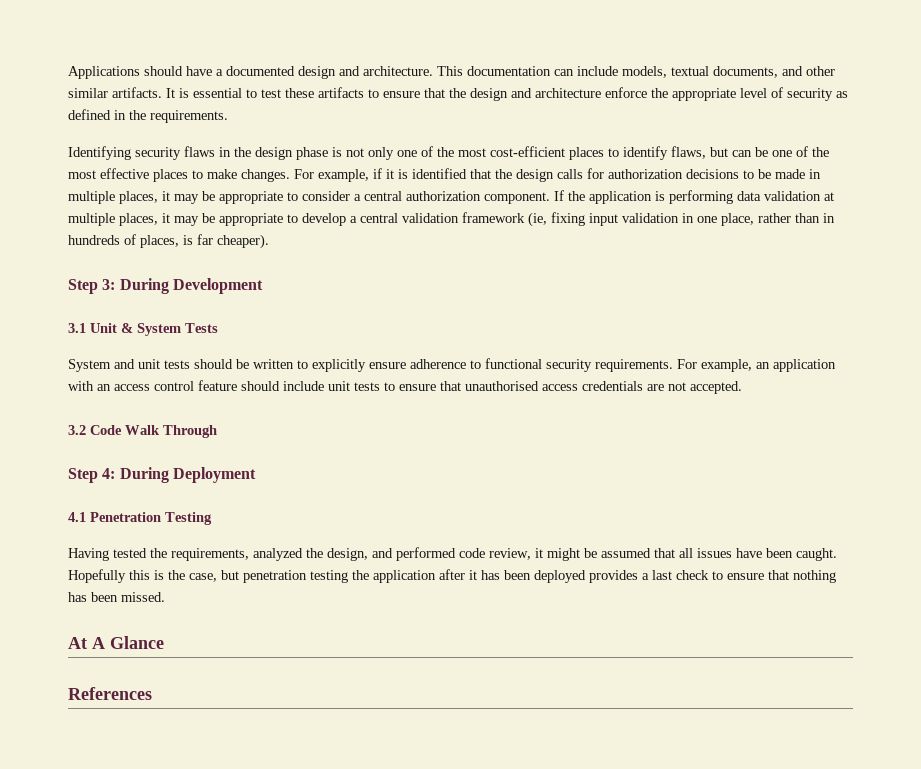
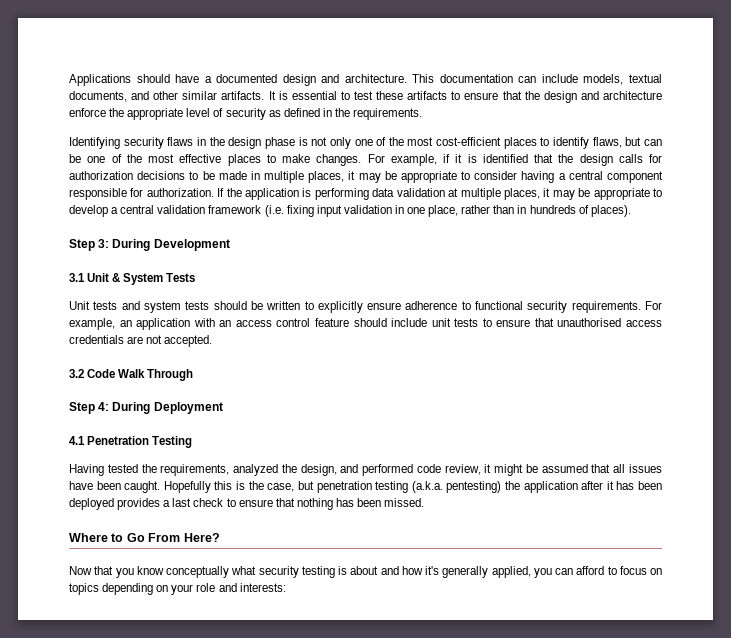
[354,191,550,204] a central authorization component. -> [521,171,664,183] [69,188,214,200] having a central component responsible for authorization.
[528,212,547,227] (ie, -> [264,205,284,217] (i.e.
[140,234,269,249] places, is far cheaper). -> [590,205,631,217] places).
[68,359,160,372] System and unit -> [69,301,181,313] Unit tests and system
(348, 576) none -> [411,481,502,493] (a.k.a. pentesting)
[68,636,164,649] [68,687,152,700] At A Glance // References -> [69,533,220,542] [69,566,662,578] [69,583,286,595] Where to Go From Here? // Now that you know conceptually what security testing is about and how it's generally applied, you can afford to focus on topics depending on your role and interests:

